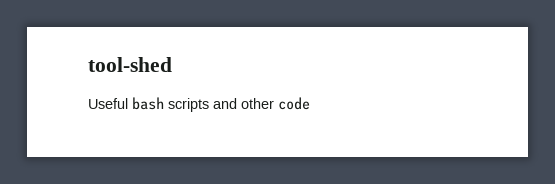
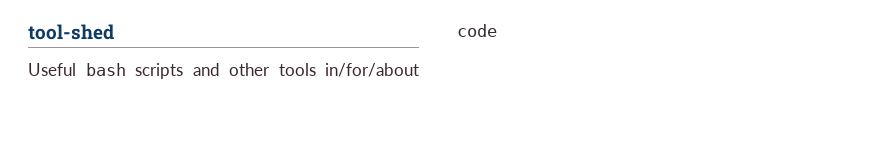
(274, 103) none -> [278,63,419,77] tools in/for/about

